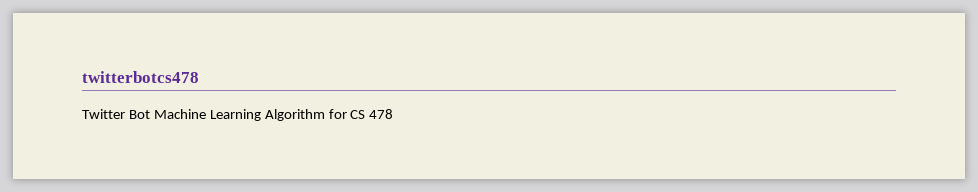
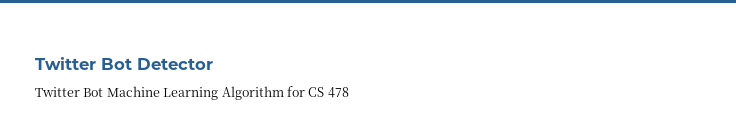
[82,71,199,83] twitterbotcs478 -> [35,57,213,70] Twitter Bot Detector

